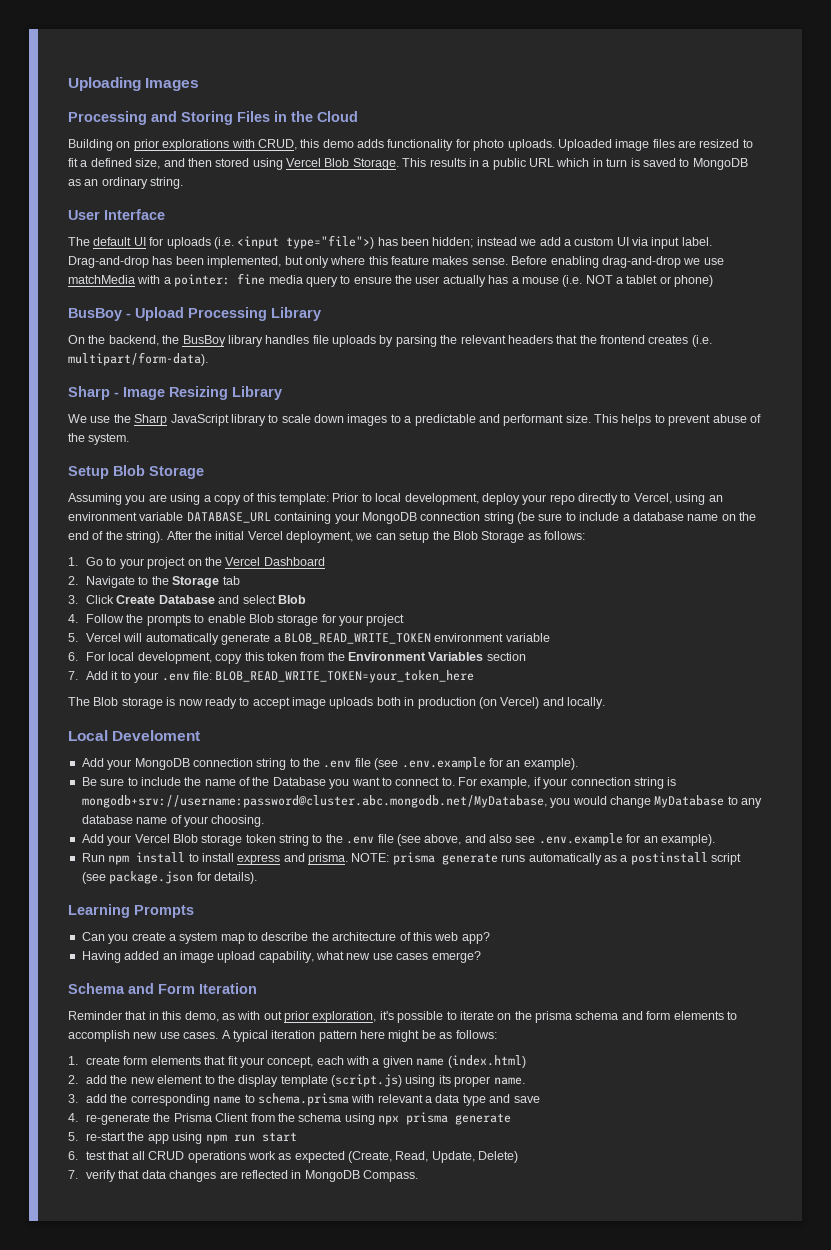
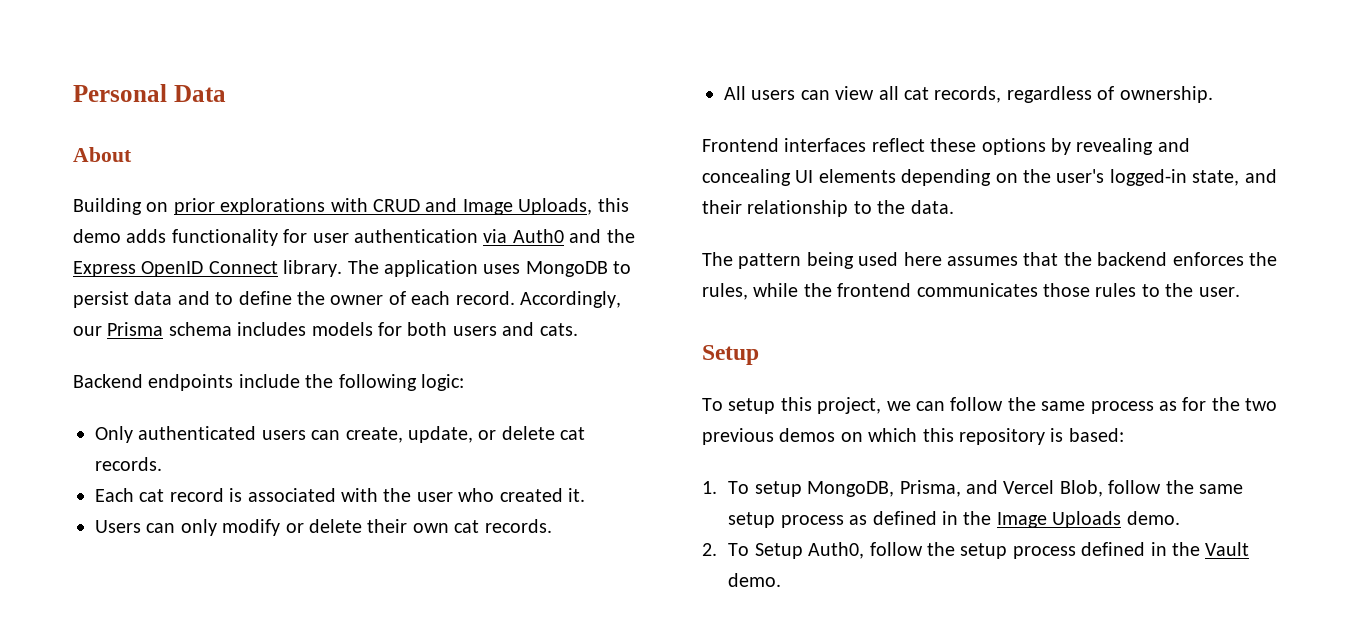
[68,77,200,91] [68,111,358,125] Uploading Images // Processing and Storing Files in the Cloud -> [73,84,226,102] [73,147,132,162] Personal Data // About
[257,139,297,150] CRUD, -> [373,198,593,215] CRUD and Image Uploads,
[473,139,753,151] [68,158,748,170] [68,177,184,189] [68,209,165,220] [68,235,712,249] [68,256,724,268] [68,273,714,287] [68,307,321,321] [68,335,712,347] [68,352,208,366] [68,386,282,400] [68,414,761,426] [68,433,130,445] [68,465,204,479] [68,493,723,505] [68,512,756,524] [68,531,585,543] [68,557,325,569] [68,576,240,588] [68,595,306,604] [68,614,405,626] [68,633,550,645] [68,652,526,664] [68,670,475,683] [68,697,605,709] [68,730,201,741] [81,757,578,770] [81,777,677,789] [81,795,762,808] [81,815,265,827] [81,833,715,846] [81,852,741,865] [81,871,257,884] [68,904,194,918] [81,932,490,944] [81,951,481,963] [68,983,257,994] [68,1011,737,1023] [68,1030,497,1042] [68,1055,526,1068] [68,1074,525,1087] [68,1093,540,1106] [68,1112,512,1125] [68,1132,297,1144] [68,1151,519,1163] [68,1170,419,1182] photo uploads. Uploaded image files are resized to fit a defined size, and then stored using Vercel Blob Storage. This results in a public URL which in turn is saved to MongoDB as an ordinary string. // User Interface // The default UI for uploads (i.e. <input type="file">) has been hidden; instead we add a custom UI via input label. Drag-and-drop has been implemented, but only where this feature makes sense. Before enabling drag-and-drop we use matchMedia with a pointer: fine media query to ensure the user actually has a mouse (i.e. NOT a tablet or phone) // BusBoy - Upload Processing Library // On the backend, the BusBoy library handles file uploads by parsing the relevant headers that the frontend creates (i.e. multipart/form-data). // Sharp - Image Resizing Library // We use the Sharp JavaScript library to scale down images to a predictable and performant size. This helps to prevent abuse of the system. // Setup Blob Storage // Assuming you are using a copy of this template: Prior to local development, deploy your repo directly to Vercel, using an environment variable DATABASE_URL containing your MongoDB connection string (be sure to include a database name on the end of the string). After the initial Vercel deployment, we can setup the Blob Storage as follows: // 1. Go to your project on the Vercel Dashboard // 2. Navigate to the Storage tab // 3. Click Create Database and select Blob // 4. Follow the prompts to enable Blob storage for your project // 5. Vercel will automatically generate a BLOB_READ_WRITE_TOKEN environment variable // 6. For local development, copy this token from the Environment Variables section // 7. Add it to your .env file: BLOB_READ_WRITE_TOKEN=your_token_here // The Blob storage is now ready to accept image uploads both in production (on Vercel) and locally. // Local Develoment // Add your MongoDB connection string to the .env file (see .env.example for an example). // Be sure to include the name of the Database you want to connect to. For example, if your connection string is mongodb+srv://username:password@cluster.abc.mongodb.net/MyDatabase, you would change MyDatabase to any database name of your choosing. // Add your Vercel Blob storage token string to the .env file (see above, and also see .env.example for an example). // Run npm install to install express and prisma. NOTE: prisma generate runs automatically as a postinstall script (see package.json for details). // Learning Prompts // Can you create a system map to describe the architecture of this web app? // Having added an image upload capability, what new use cases emerge? // Schema and Form Iteration // Reminder that in this demo, as with out prior exploration, it's possible to iterate on the prisma schema and form elements to accomplish new use cases. A typical iteration pattern here might be as follows: // 1. create form elements that fit your concept, each with a given name (index.html) // 2. add the new element to the display template (script.js) using its proper name. // 3. add the corresponding name to schema.prisma with relevant a data type and save // 4. re-generate the Prisma Client from the schema using npx prisma generate // 5. re-start the app using npm run start // 6. test that all CRUD operations work as expected (Create, Read, Update, Delete) // 7. verify that data changes are reflected in MongoDB Compass. -> [312,229,635,243] [73,260,632,277] [73,291,621,308] [73,322,578,336] [73,374,464,391] [95,426,586,443] [95,457,162,471] [95,488,585,502] [95,519,552,536] [724,86,1213,103] [702,138,1190,155] [702,169,1277,186] [702,200,954,217] [702,252,1277,269] [702,283,1240,300] [702,345,759,365] [702,397,1278,414] [702,428,1124,445] [702,480,1244,497] [728,511,1180,528] [702,542,1250,559] [728,573,782,587] user authentication via Auth0 and the Express OpenID Connect library. The application uses MongoDB to persist data and to define the owner of each record. Accordingly, our Prisma schema includes models for both users and cats. // Backend endpoints include the following logic: // Only authenticated users can create, update, or delete cat records. // Each cat record is associated with the user who created it. // Users can only modify or delete their own cat records. // All users can view all cat records, regardless of ownership. // Frontend interfaces reflect these options by revealing and concealing UI elements depending on the user's logged-in state, and their relationship to the data. // The pattern being used here assumes that the backend enforces the rules, while the frontend communicates those rules to the user. // Setup // To setup this project, we can follow the same process as for the two previous demos on which this repository is based: // 1. To setup MongoDB, Prisma, and Vercel Blob, follow the same setup process as defined in the Image Uploads demo. // 2. To Setup Auth0, follow the setup process defined in the Vault demo.

